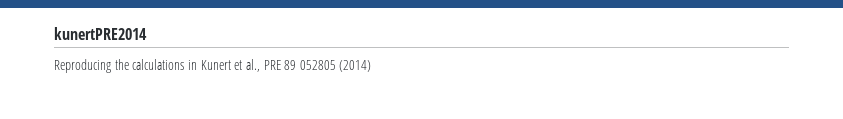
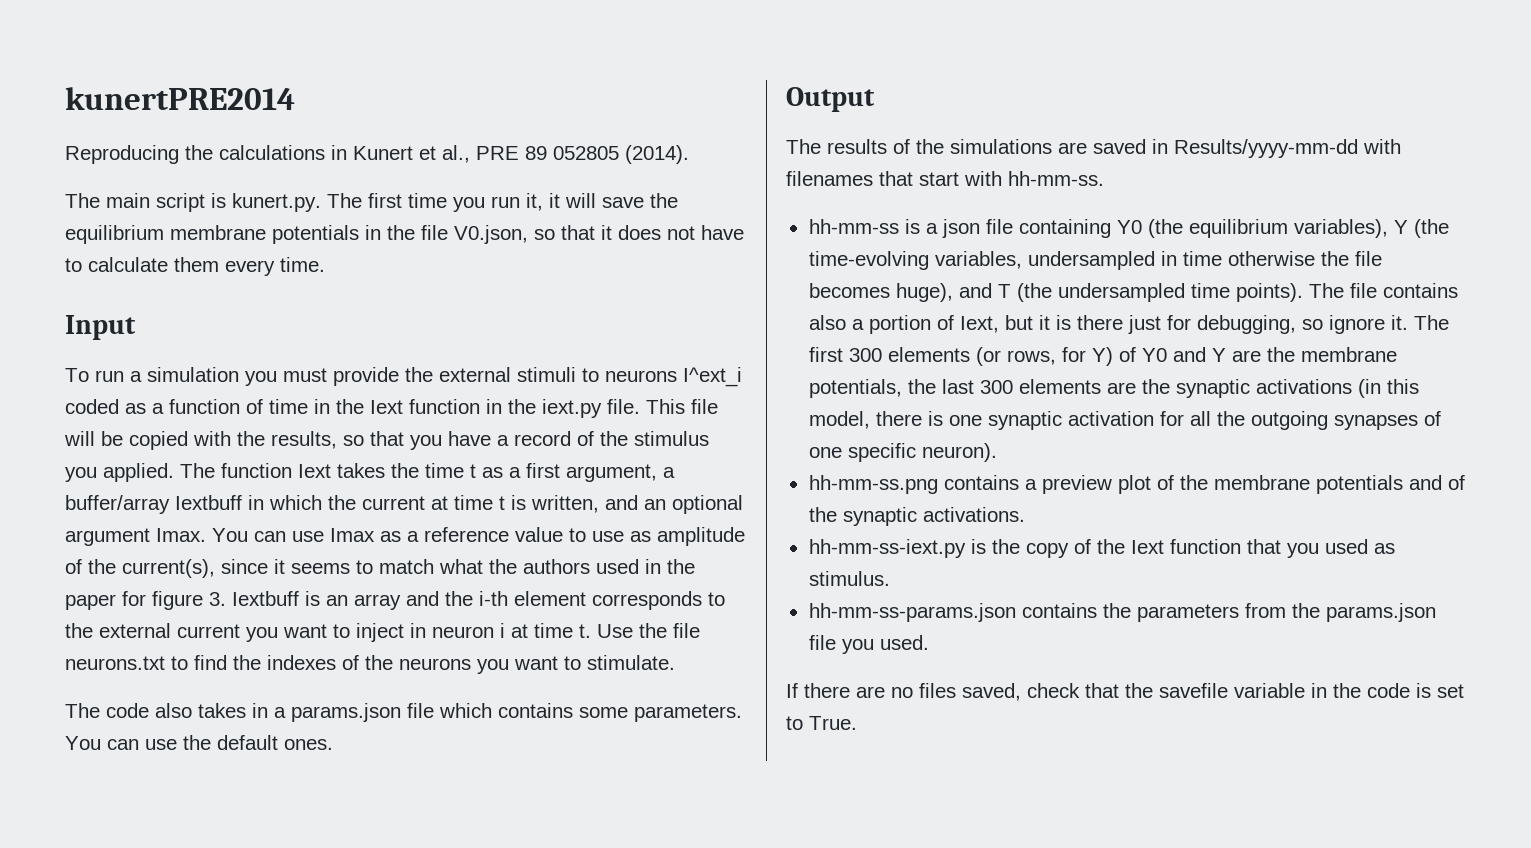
[339,60,372,72] (2014) -> [625,145,689,164] [65,193,678,212] [65,225,744,244] [65,257,325,276] [65,315,136,340] [65,367,742,387] [65,399,718,418] [64,431,709,450] [65,463,675,482] [65,495,743,514] [65,527,745,546] [65,559,695,578] [65,591,725,610] [65,623,700,642] [65,655,675,674] [65,703,742,722] [65,735,333,750] [786,87,875,112] [786,139,1401,158] [786,171,1104,186] [808,219,1449,238] [808,251,1382,270] [808,283,1458,302] [808,315,1449,334] [808,347,1397,366] [808,379,1419,398] [808,411,1441,430] [808,443,997,462] [808,475,1465,494] [808,507,1025,526] [808,539,1395,558] [808,571,890,586] [808,603,1436,622] [808,635,929,654] [786,683,1464,701] [786,716,857,730] (2014). // The main script is kunert.py. The first time you run it, it will save the equilibrium membrane potentials in the file V0.json, so that it does not have to calculate them every time. // Input // To run a simulation you must provide the external stimuli to neurons I^ext_i coded as a function of time in the Iext function in the iext.py file. This file will be copied with the results, so that you have a record of the stimulus you applied. The function Iext takes the time t as a first argument, a buffer/array Iextbuff in which the current at time t is written, and an optional argument Imax. You can use Imax as a reference value to use as amplitude of the current(s), since it seems to match what the authors used in the paper for figure 3. Iextbuff is an array and the i-th element corresponds to the external current you want to inject in neuron i at time t. Use the file neurons.txt to find the indexes of the neurons you want to stimulate. // The code also takes in a params.json file which contains some parameters. You can use the default ones. // Output // The results of the simulations are saved in Results/yyyy-mm-dd with filenames that start with hh-mm-ss. // hh-mm-ss is a json file containing Y0 (the equilibrium variables), Y (the time-evolving variables, undersampled in time otherwise the file becomes huge), and T (the undersampled time points). The file contains also a portion of Iext, but it is there just for debugging, so ignore it. The first 300 elements (or rows, for Y) of Y0 and Y are the membrane potentials, the last 300 elements are the synaptic activations (in this model, there is one synaptic activation for all the outgoing synapses of one specific neuron). // hh-mm-ss.png contains a preview plot of the membrane potentials and of the synaptic activations. // hh-mm-ss-iext.py is the copy of the Iext function that you used as stimulus. // hh-mm-ss-params.json contains the parameters from the params.json file you used. // If there are no files saved, check that the savefile variable in the code is set to True.

